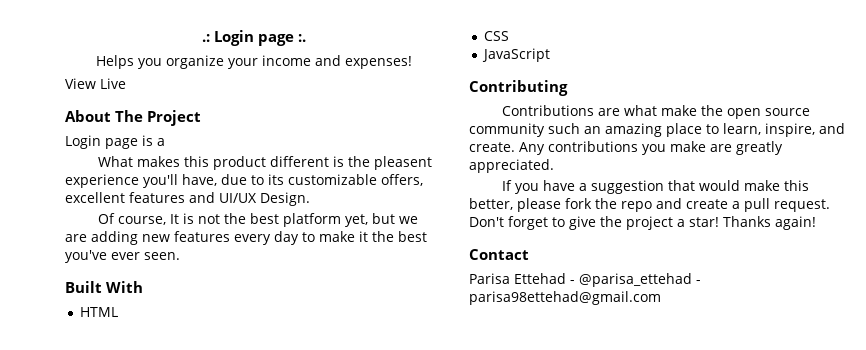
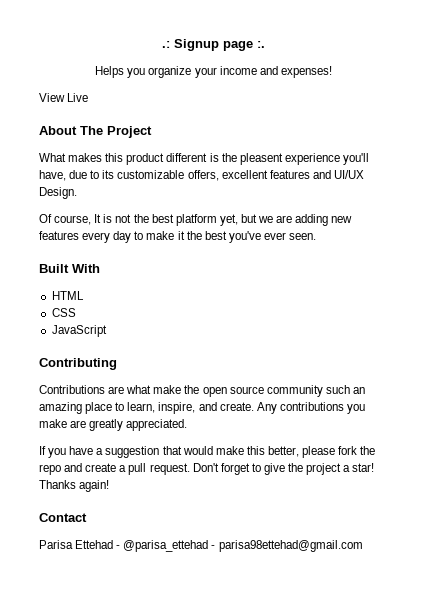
[214,30,254,46] Login -> [174,39,219,51] Signup
[65,135,165,149] // Login page is a -> (152, 132) none

